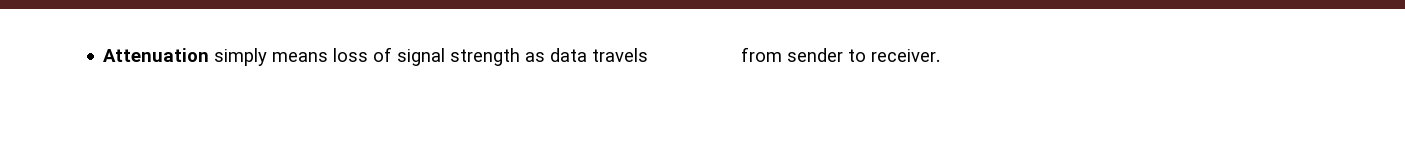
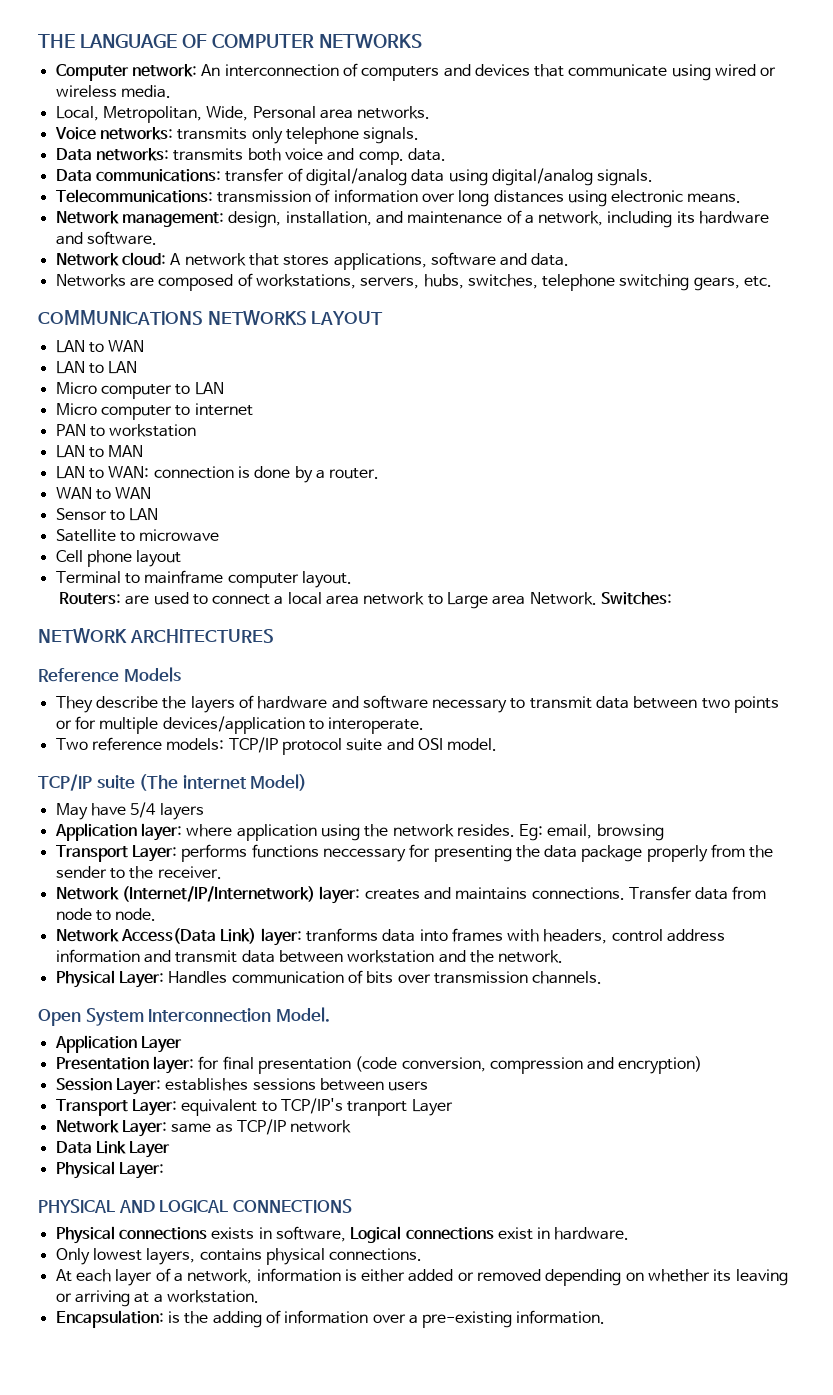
[103,47,783,66] Attenuation simply means loss of signal strength as data travels from -> [38,34,422,48] [55,63,777,81] [55,85,171,98] [55,106,431,123] [54,127,420,144] [55,148,446,165] [55,168,654,186] [55,189,742,207] [55,210,770,228] [55,231,157,245] [55,252,570,270] [55,273,773,291] [38,310,384,325] [55,340,145,353] [55,361,138,374] [55,382,224,399] [55,403,253,420] [55,424,197,437] [55,445,144,458] [55,466,380,483] [55,487,152,500] [55,508,159,521] [55,529,220,542] [55,550,182,567] [55,570,352,588] [58,592,673,609] [38,628,274,643] [38,667,181,682] [55,695,780,713] [55,716,425,734] [55,737,498,755] [38,774,308,791] [55,802,204,820] [54,823,664,841] [55,844,774,862] THE LANGUAGE OF COMPUTER NETWORKS // Computer network: An interconnection of computers and devices that communicate using wired or wireless media. // Local, Metropolitan, Wide, Personal area networks. // Voice networks: transmits only telephone signals. // Data networks: transmits both voice and comp. data. // Data communications: transfer of digital/analog data using digital/analog signals. // Telecommunications: transmission of information over long distances using electronic means. // Network management: design, installation, and maintenance of a network, including its hardware and software. // Network cloud: A network that stores applications, software and data. // Networks are composed of workstations, servers, hubs, switches, telephone switching gears, etc. // COMMUNICATIONS NETWORKS LAYOUT // LAN to WAN // LAN to LAN // Micro computer to LAN // Micro computer to internet // PAN to workstation // LAN to MAN // LAN to WAN: connection is done by a router. // WAN to WAN // Sensor to LAN // Satellite to microwave // Cell phone layout // Terminal to mainframe computer layout. // Routers: are used to connect a local area network to Large area Network. Switches: // NETWORK ARCHITECTURES // Reference Models // They describe the layers of hardware and software necessary to transmit data between two points or for multiple devices/application to interoperate. // Two reference models: TCP/IP protocol suite and OSI model. // TCP/IP suite (The internet Model) // May have 5/4 layers // Application layer: where application using the network resides. Eg: email, browsing // Transport Layer: performs functions neccessary for presenting the data package properly from the
(867, 55) none -> [129,866,154,879] the
(941, 55) none -> [55,886,767,904] [55,908,157,921] [55,928,726,946] [55,949,564,963] [55,970,603,988] [38,1007,330,1026] [54,1035,182,1053] [55,1056,703,1074] [55,1078,429,1095] [55,1098,453,1116] [55,1119,352,1137] [55,1141,171,1158] [55,1161,164,1179] [38,1199,352,1213] [55,1226,630,1244] [55,1248,423,1265] [55,1268,788,1286] [55,1290,259,1307] [55,1310,606,1328] // Network (Internet/IP/Internetwork) layer: creates and maintains connections. Transfer data from node to node. // Network Access(Data Link) layer: tranforms data into frames with headers, control address information and transmit data between workstation and the network. // Physical Layer: Handles communication of bits over transmission channels. // Open System Interconnection Model. // Application Layer // Presentation layer: for final presentation (code conversion, compression and encryption) // Session Layer: establishes sessions between users // Transport Layer: equivalent to TCP/IP's tranport Layer // Network Layer: same as TCP/IP network // Data Link Layer // Physical Layer: // PHYSICAL AND LOGICAL CONNECTIONS // Physical connections exists in software, Logical connections exist in hardware. // Only lowest layers, contains physical connections. // At each layer of a network, information is either added or removed depending on whether its leaving or arriving at a workstation. // Encapsulation: is the adding of information over a pre-existing information.

